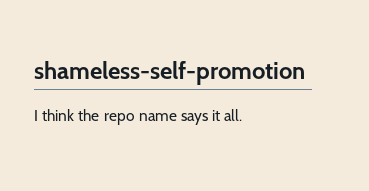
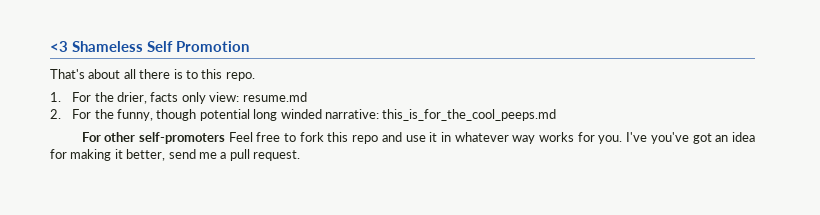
[34,61,305,85] [34,109,243,125] shameless-self-promotion // I think the repo name says it all. -> [50,41,249,52] [50,69,255,81] [50,92,307,104] [50,109,557,121] [81,132,756,144] [50,149,300,161] <3 Shameless Self Promotion // That's about all there is to this repo. // 1. For the drier, facts only view: resume.md // 2. For the funny, though potential long winded narrative: this_is_for_the_cool_peeps.md // For other self-promoters Feel free to fork this repo and use it in whatever way works for you. I've you've got an idea for making it better, send me a pull request.

